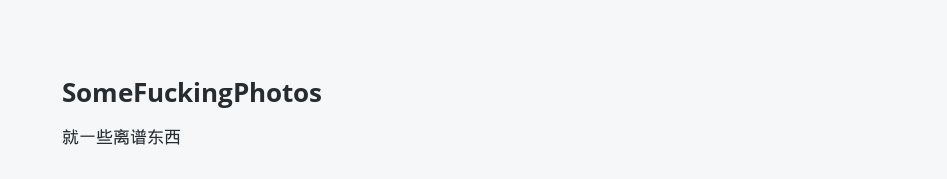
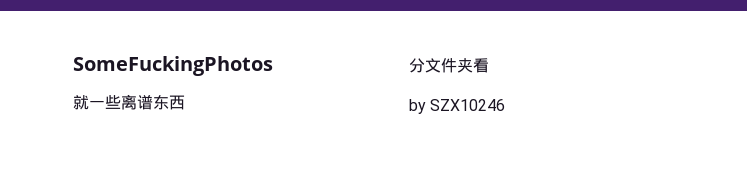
(181, 137) none -> [409,58,489,73] [409,99,506,114] // 分文件夹看 // by SZX10246

